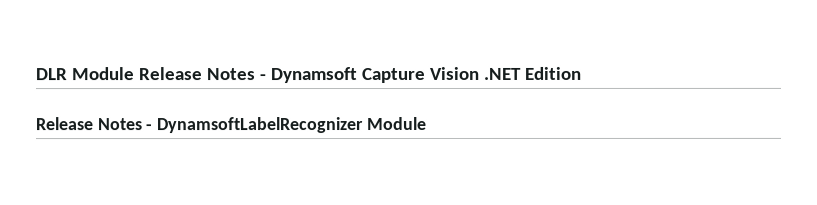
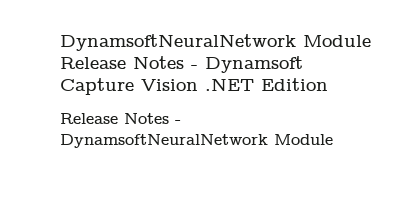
[35,68,67,81] DLR -> [60,34,296,51] DynamsoftNeuralNetwork
[157,117,365,134] DynamsoftLabelRecognizer -> [60,134,268,148] DynamsoftNeuralNetwork

